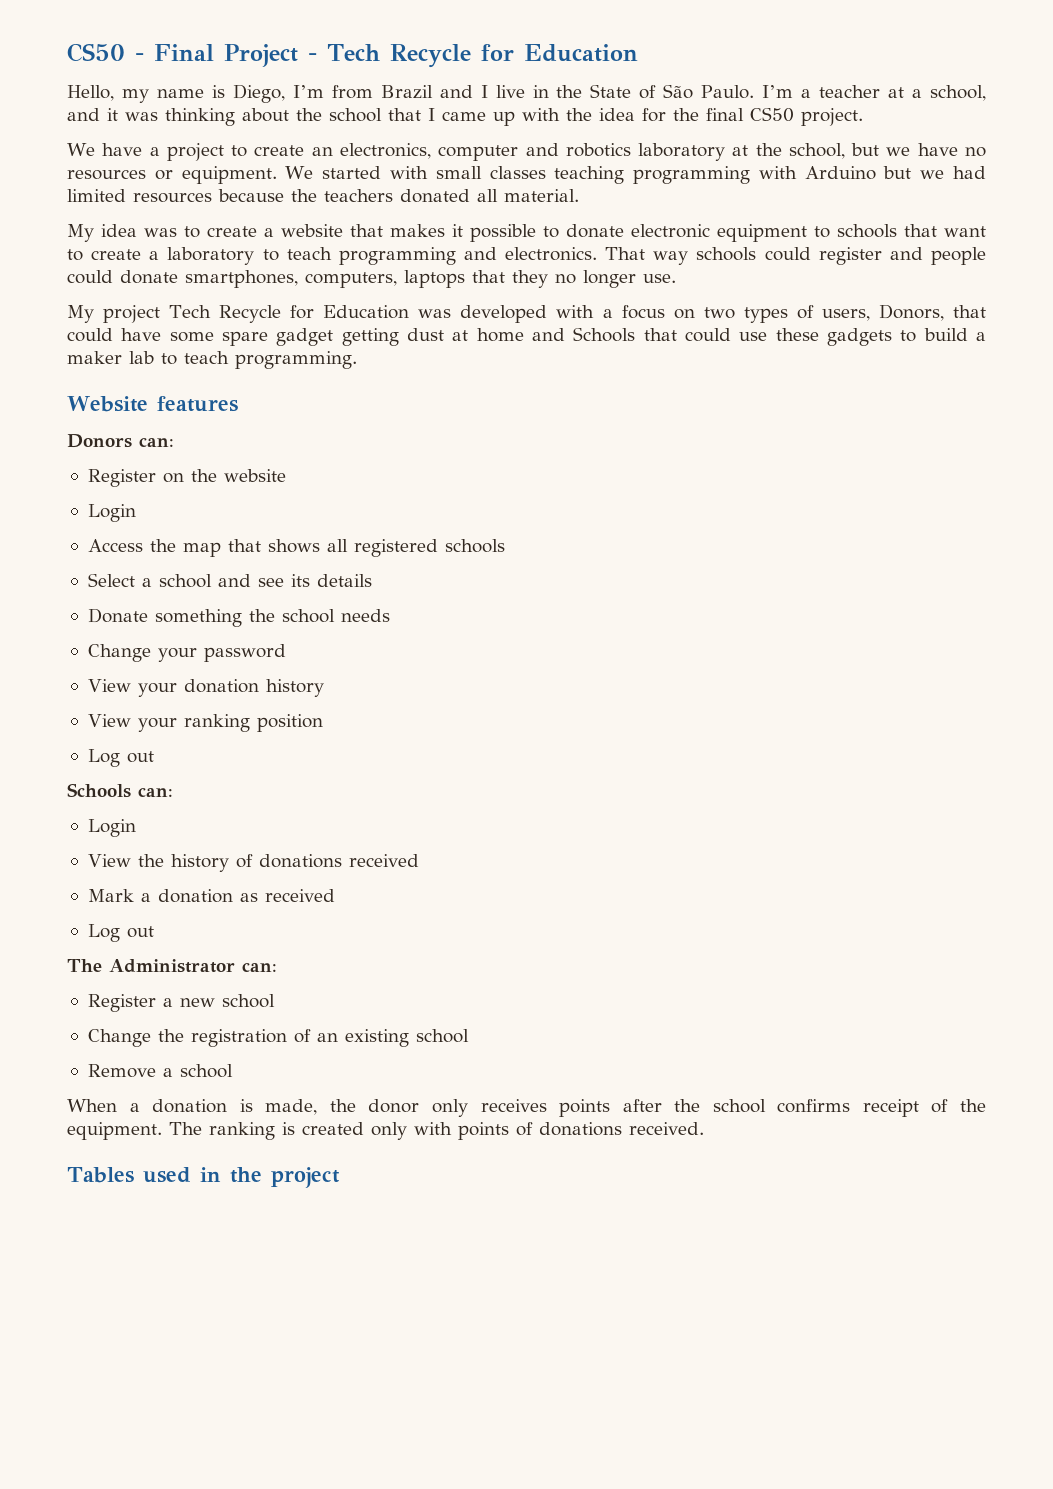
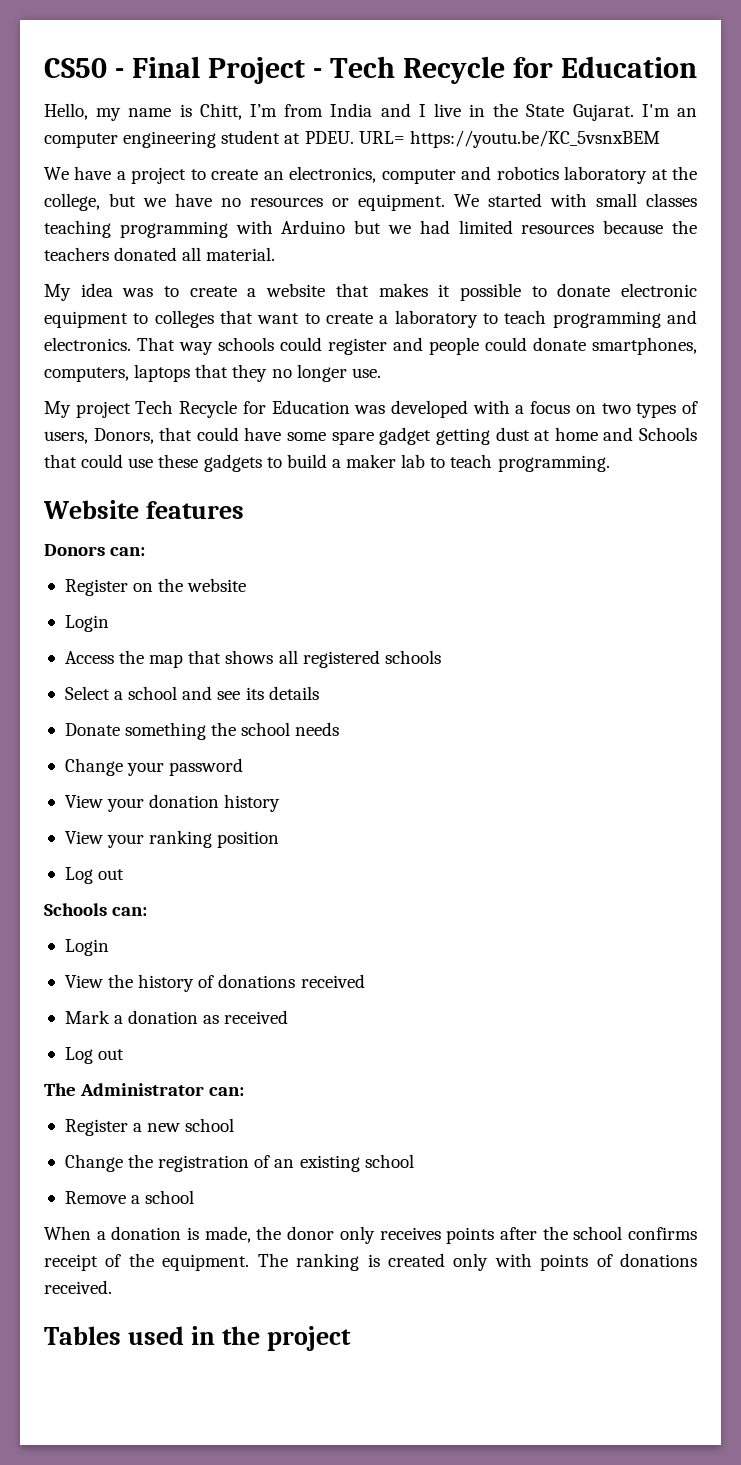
[232,84,285,103] Diego, -> [199,103,242,120] Chitt,
[380,85,433,99] Brazil -> [330,103,373,117] India
[639,84,987,101] [67,107,863,126] of São Paulo. I’m a teacher at a school, and it was thinking about the school that I came up with the idea for the final CS50 project. -> [572,104,697,121] [44,130,660,148] Gujarat. I'm an computer engineering student at PDEU. URL= https://youtu.be/KC_5vsnxBEM
[788,143,845,159] school, -> [44,193,100,211] college,
[837,224,897,238] schools -> [154,310,214,328] colleges

